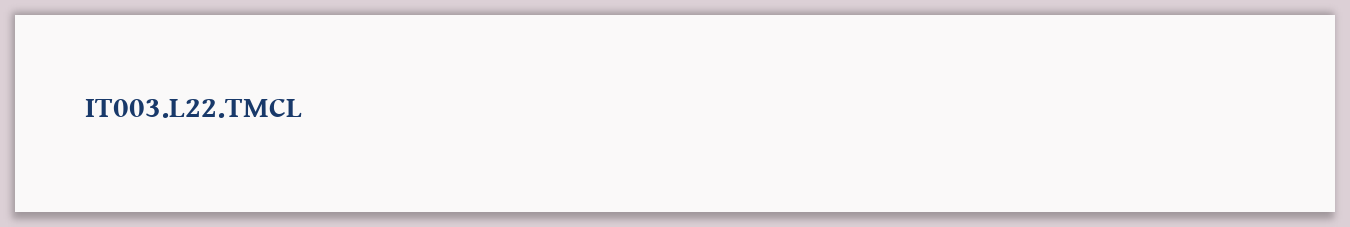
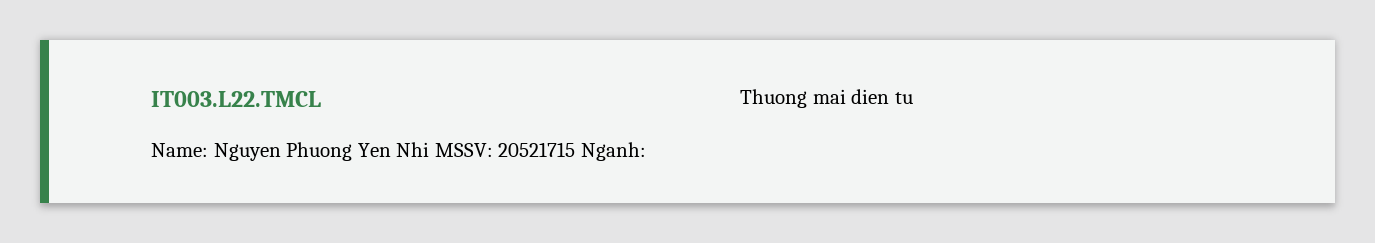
(302, 108) none -> [151,142,646,161] [740,89,913,108] // Name: Nguyen Phuong Yen Nhi MSSV: 20521715 Nganh: Thuong mai dien tu

